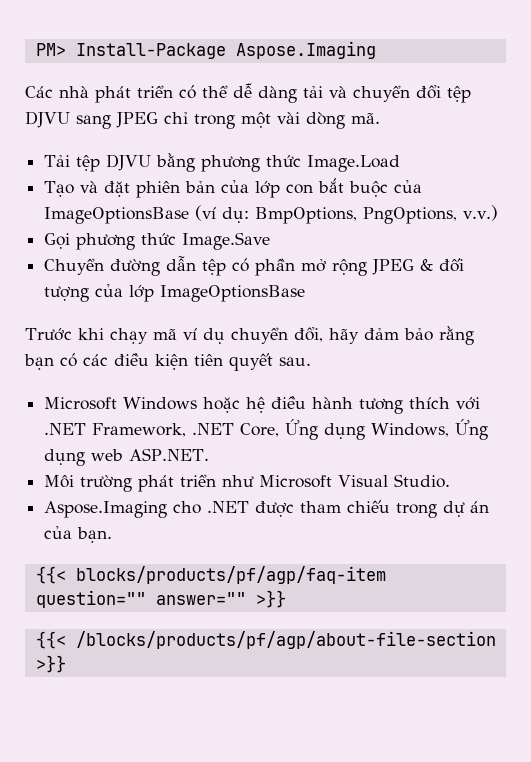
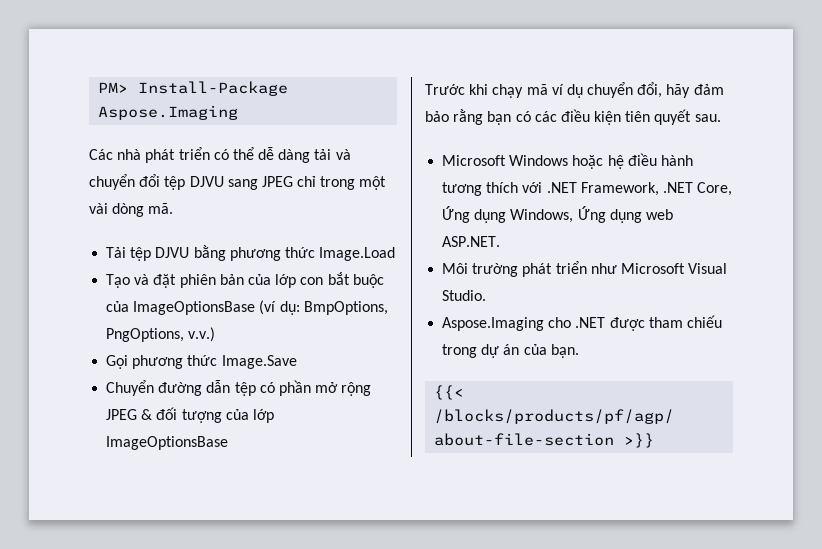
[35,566,386,584] [35,590,286,608] // {{< blocks/products/pf/agp/faq-item question="" answer="" >}} -> (579, 351) none

